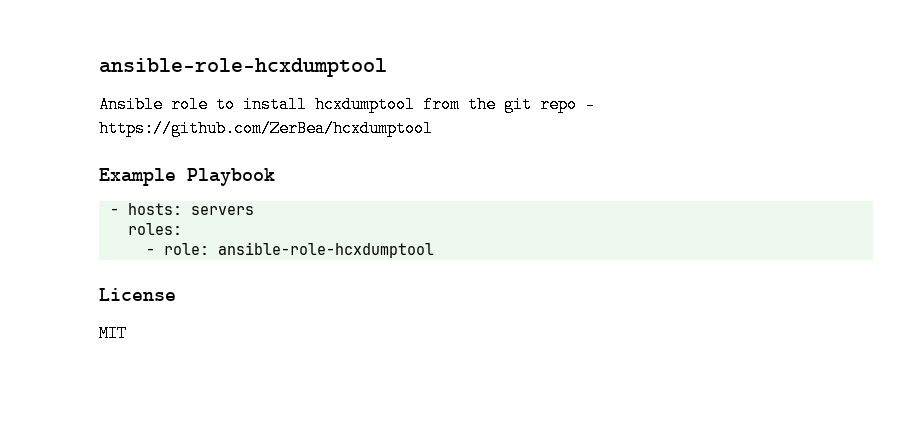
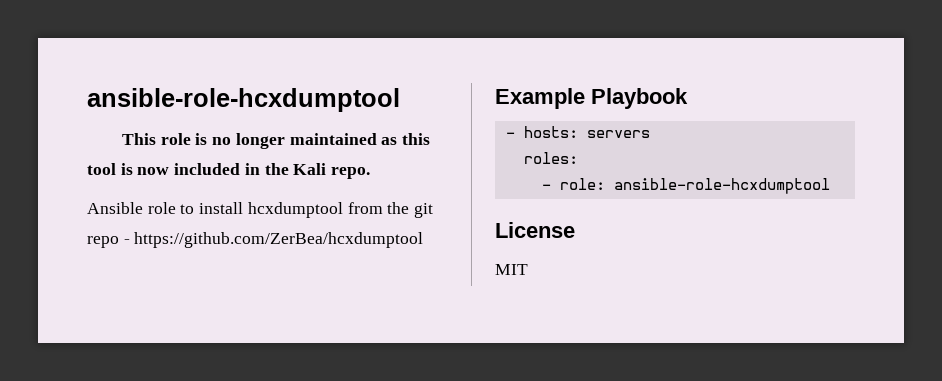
[99,58,387,77] ansible-role-hcxdumptool -> [87,88,400,112] [121,133,431,149] [87,163,371,179] ansible-role-hcxdumptool // This role is no longer maintained as this tool is now included in the Kali repo.

